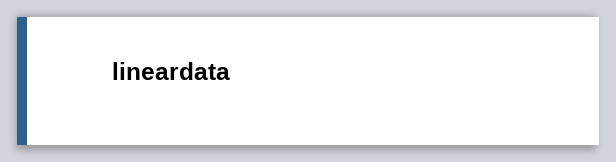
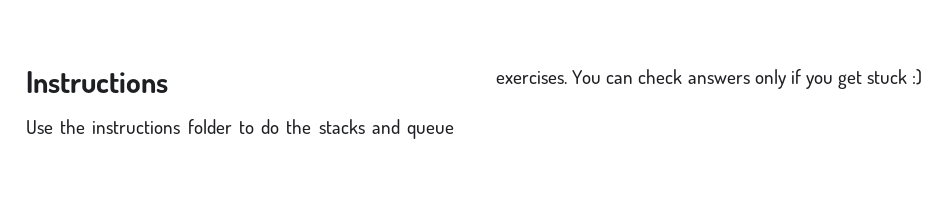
[112,62,230,80] lineardata -> [26,71,168,93] [26,119,455,139] [496,69,923,89] Instructions // Use the instructions folder to do the stacks and queue exercises. You can check answers only if you get stuck :)

